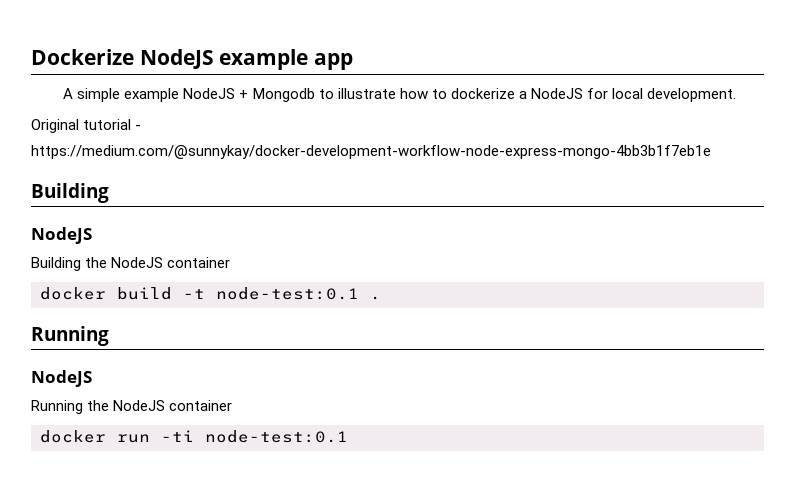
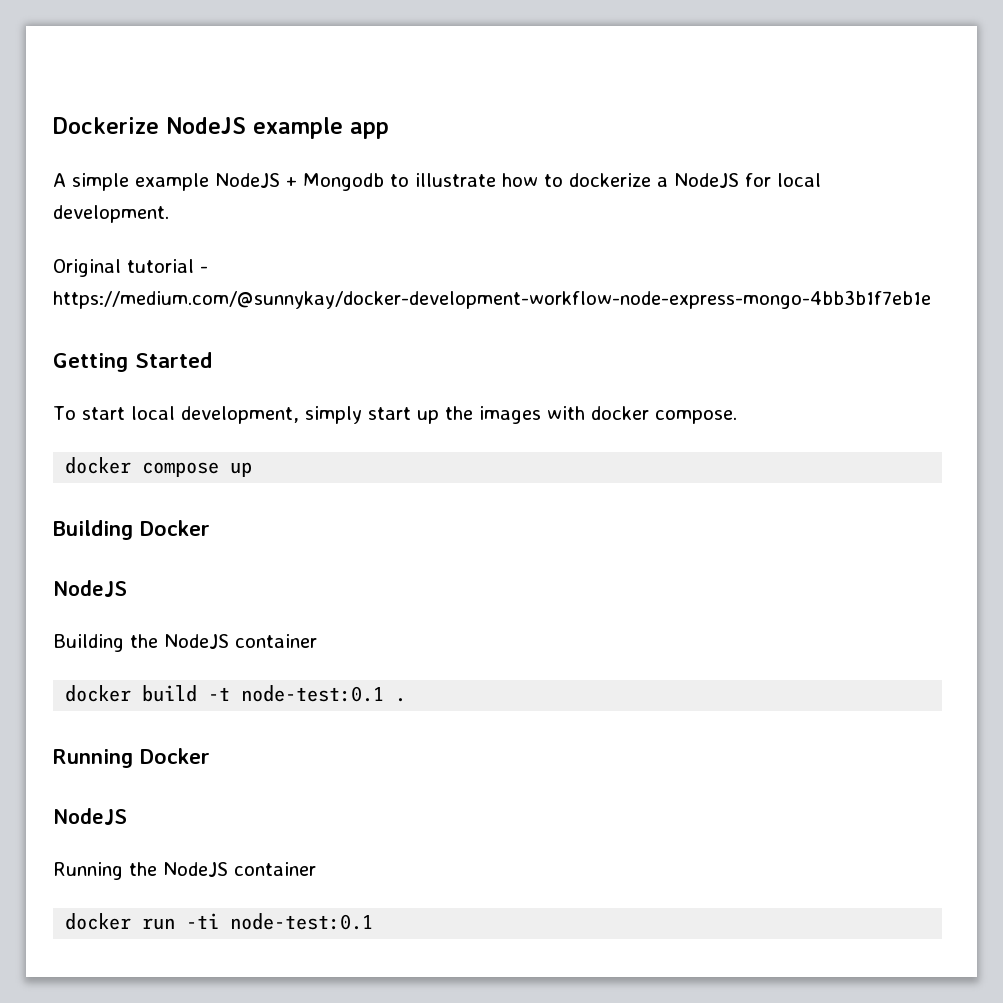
[31,183,109,203] // Building -> [53,352,212,372] [53,406,737,424] [65,457,253,477] [53,520,210,540] // Getting Started // To start local development, simply start up the images with docker compose. // docker compose up // Building Docker
(109, 336) none -> [140,748,210,764] Docker

